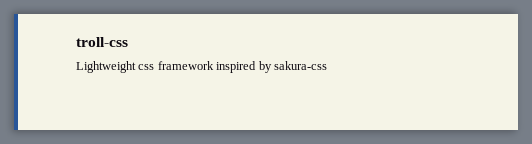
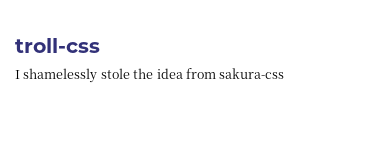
[76,61,272,73] Lightweight css framework inspired by -> [15,68,216,83] I shamelessly stole the idea from

